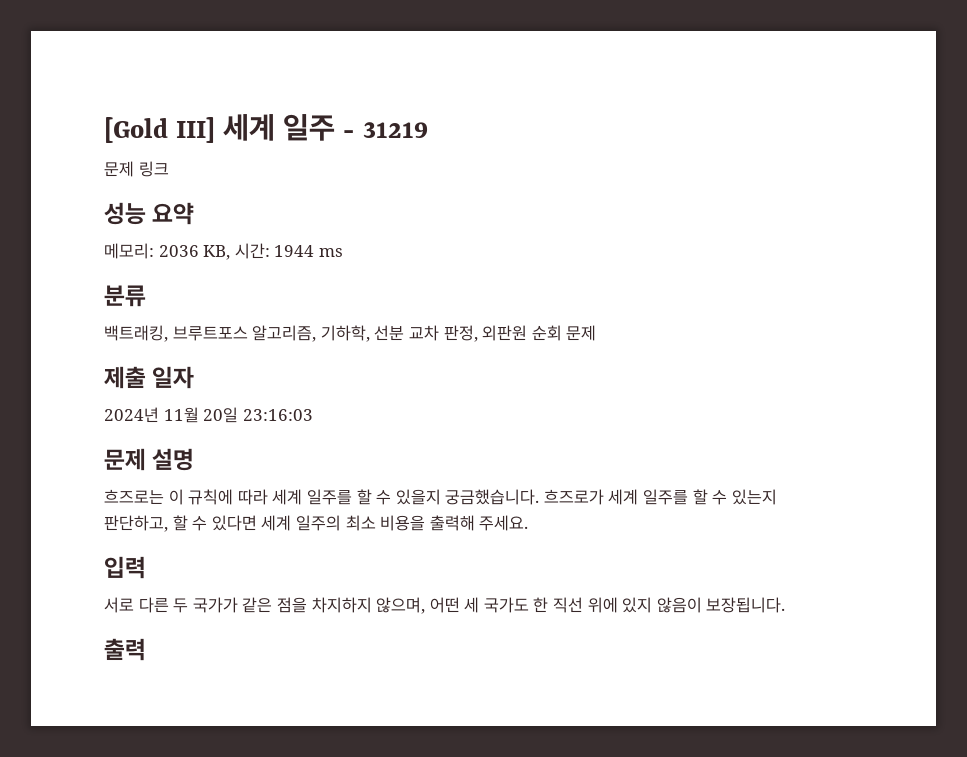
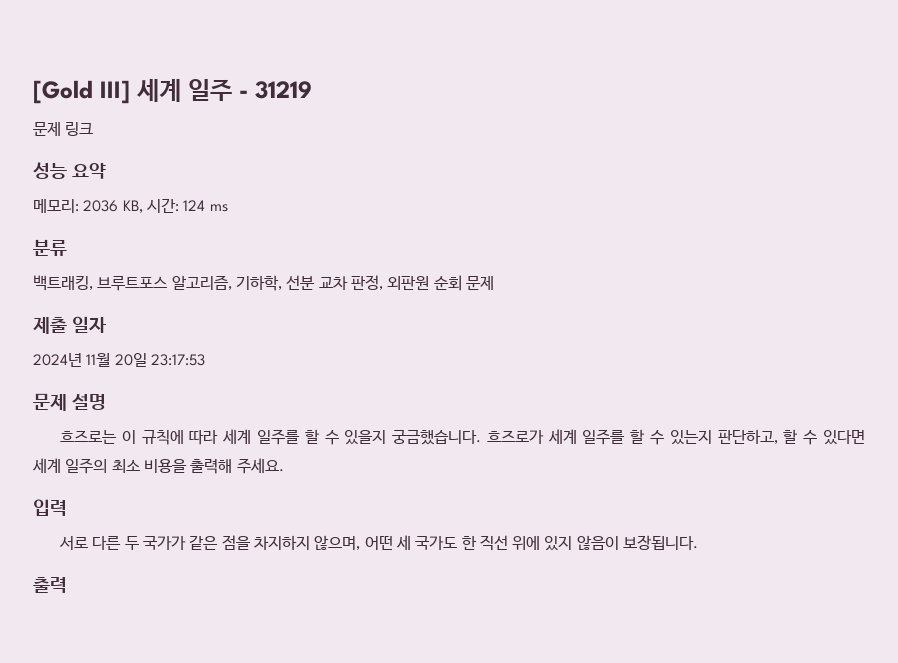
[274,245,315,257] 1944 -> [183,200,206,211] 124
[242,409,313,421] 23:16:03 -> [150,354,205,366] 23:17:53

